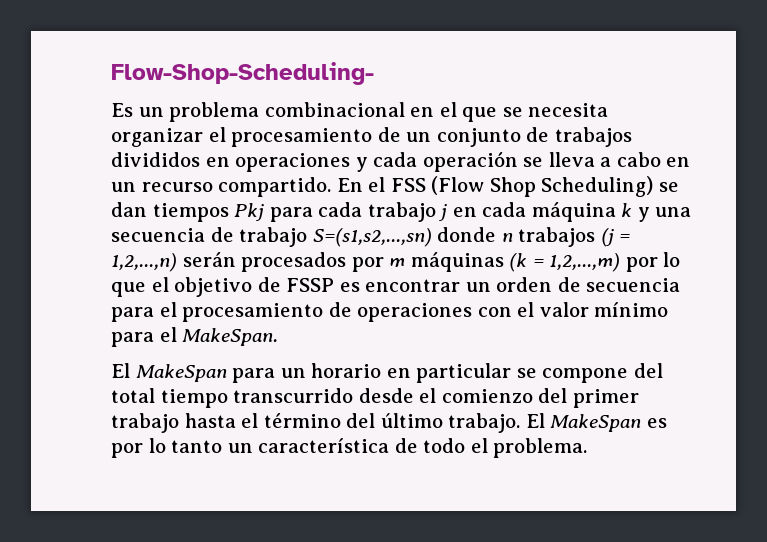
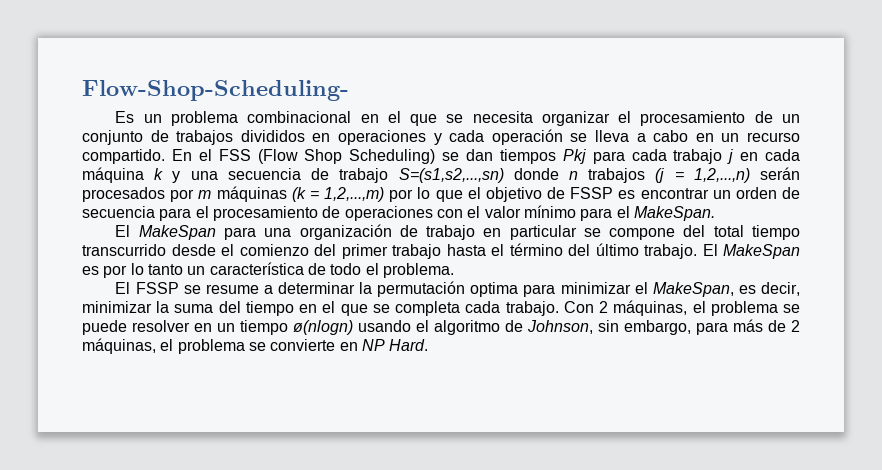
[280,363,382,378] un horario -> [264,224,476,240] una organización de trabajo
(588, 448) none -> [115,281,800,297] [82,300,801,316] [82,319,800,335] [82,338,429,354] // El FSSP se resume a determinar la permutación optima para minimizar el MakeSpan, es decir, minimizar la suma del tiempo en el que se completa cada trabajo. Con 2 máquinas, el problema se puede resolver en un tiempo ø(nlogn) usando el algoritmo de Johnson, sin embargo, para más de 2 máquinas, el problema se convierte en NP Hard.

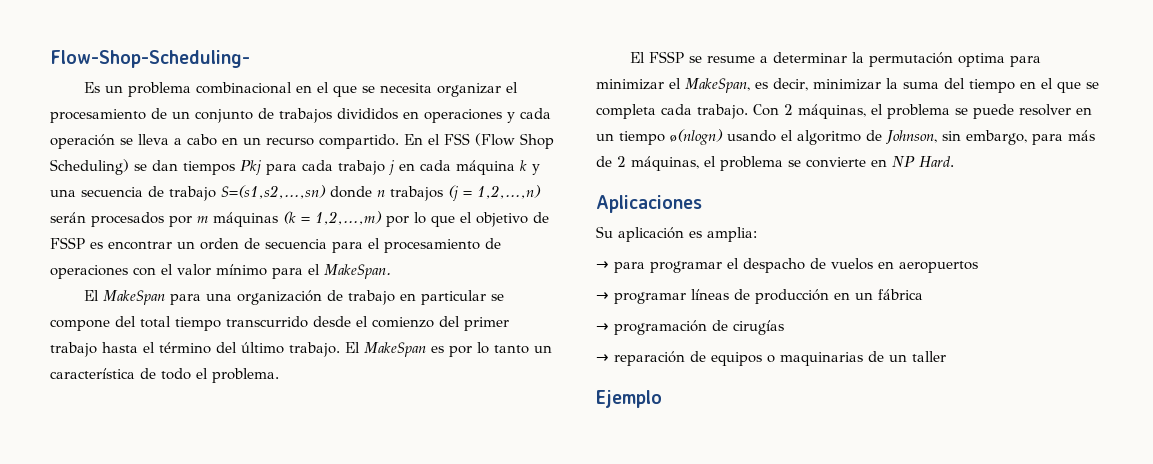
(429, 345) none -> [596,195,702,213] [596,226,757,242] [596,258,978,273] [596,289,923,304] [596,320,784,335] [596,351,946,366] [596,390,662,408] // Aplicaciones // Su aplicación es amplia: // → para programar el despacho de vuelos en aeropuertos // → programar líneas de producción en un fábrica // → programación de cirugías // → reparación de equipos o maquinarias de un taller // Ejemplo

